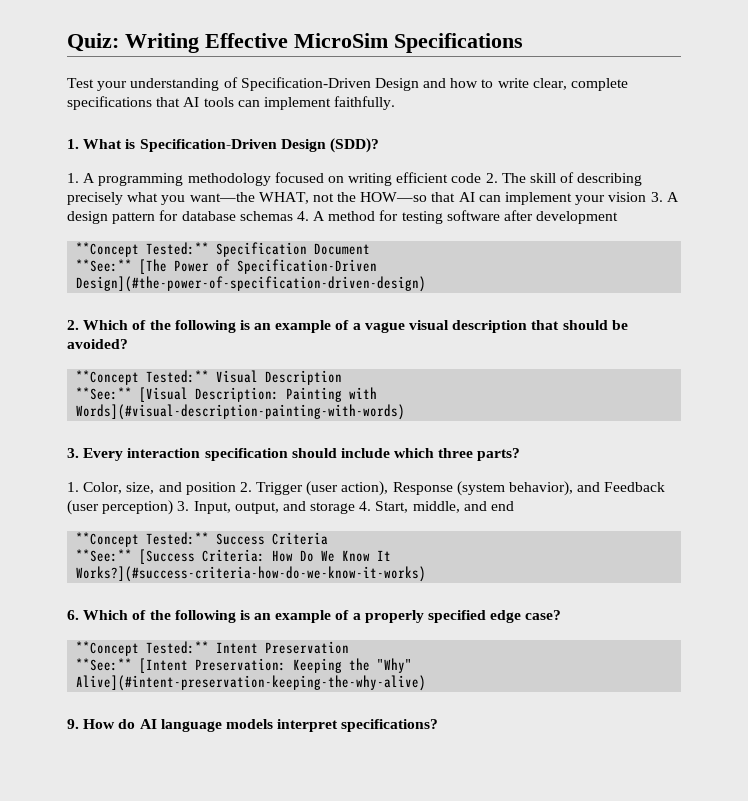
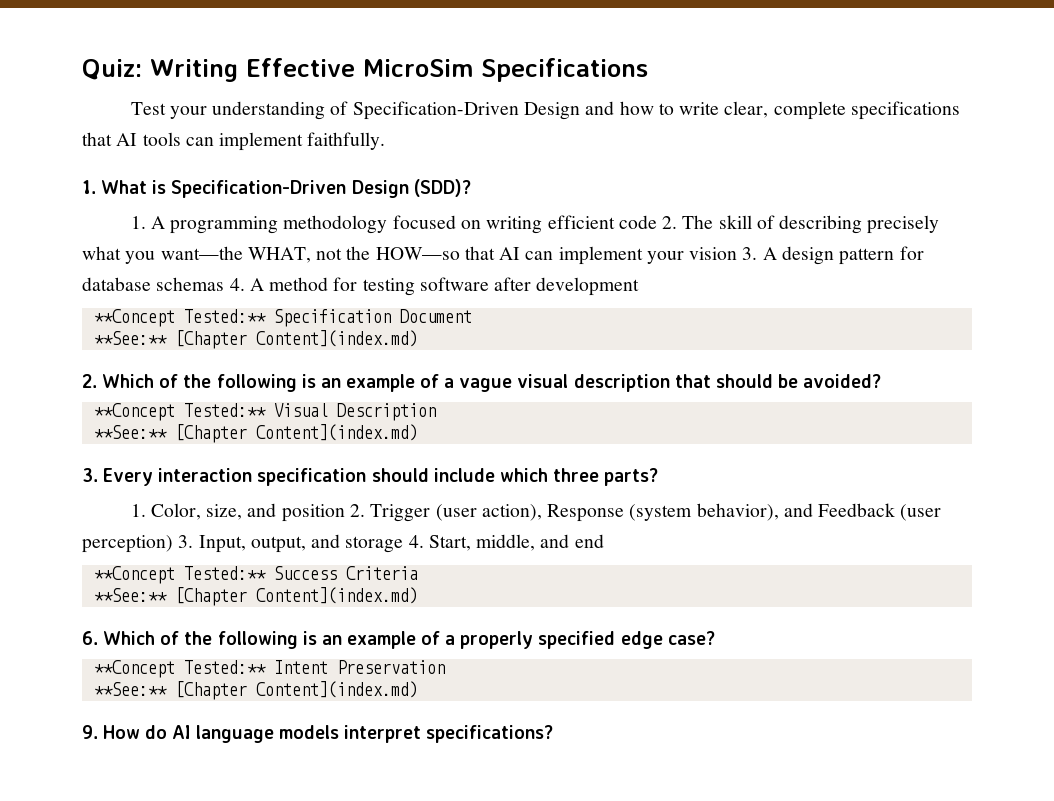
[139,259,378,274] [76,276,427,292] [The Power of Specification-Driven Design](#the-power-of-specification-driven-design) -> [174,330,418,349] [Chapter Content](index.md)
[139,387,378,402] [76,404,406,420] [Visual Description: Painting with Words](#visual-description-painting-with-words) -> [174,424,418,443] [Chapter Content](index.md)
[139,549,392,564] [76,566,427,582] [Success Criteria: How Do We Know It Works?](#success-criteria-how-do-we-know-it-works) -> [174,587,418,606] [Chapter Content](index.md)
[139,658,413,673] [76,675,427,691] [Intent Preservation: Keeping the "Why" Alive](#intent-preservation-keeping-the-why-alive) -> [174,681,418,700] [Chapter Content](index.md)

